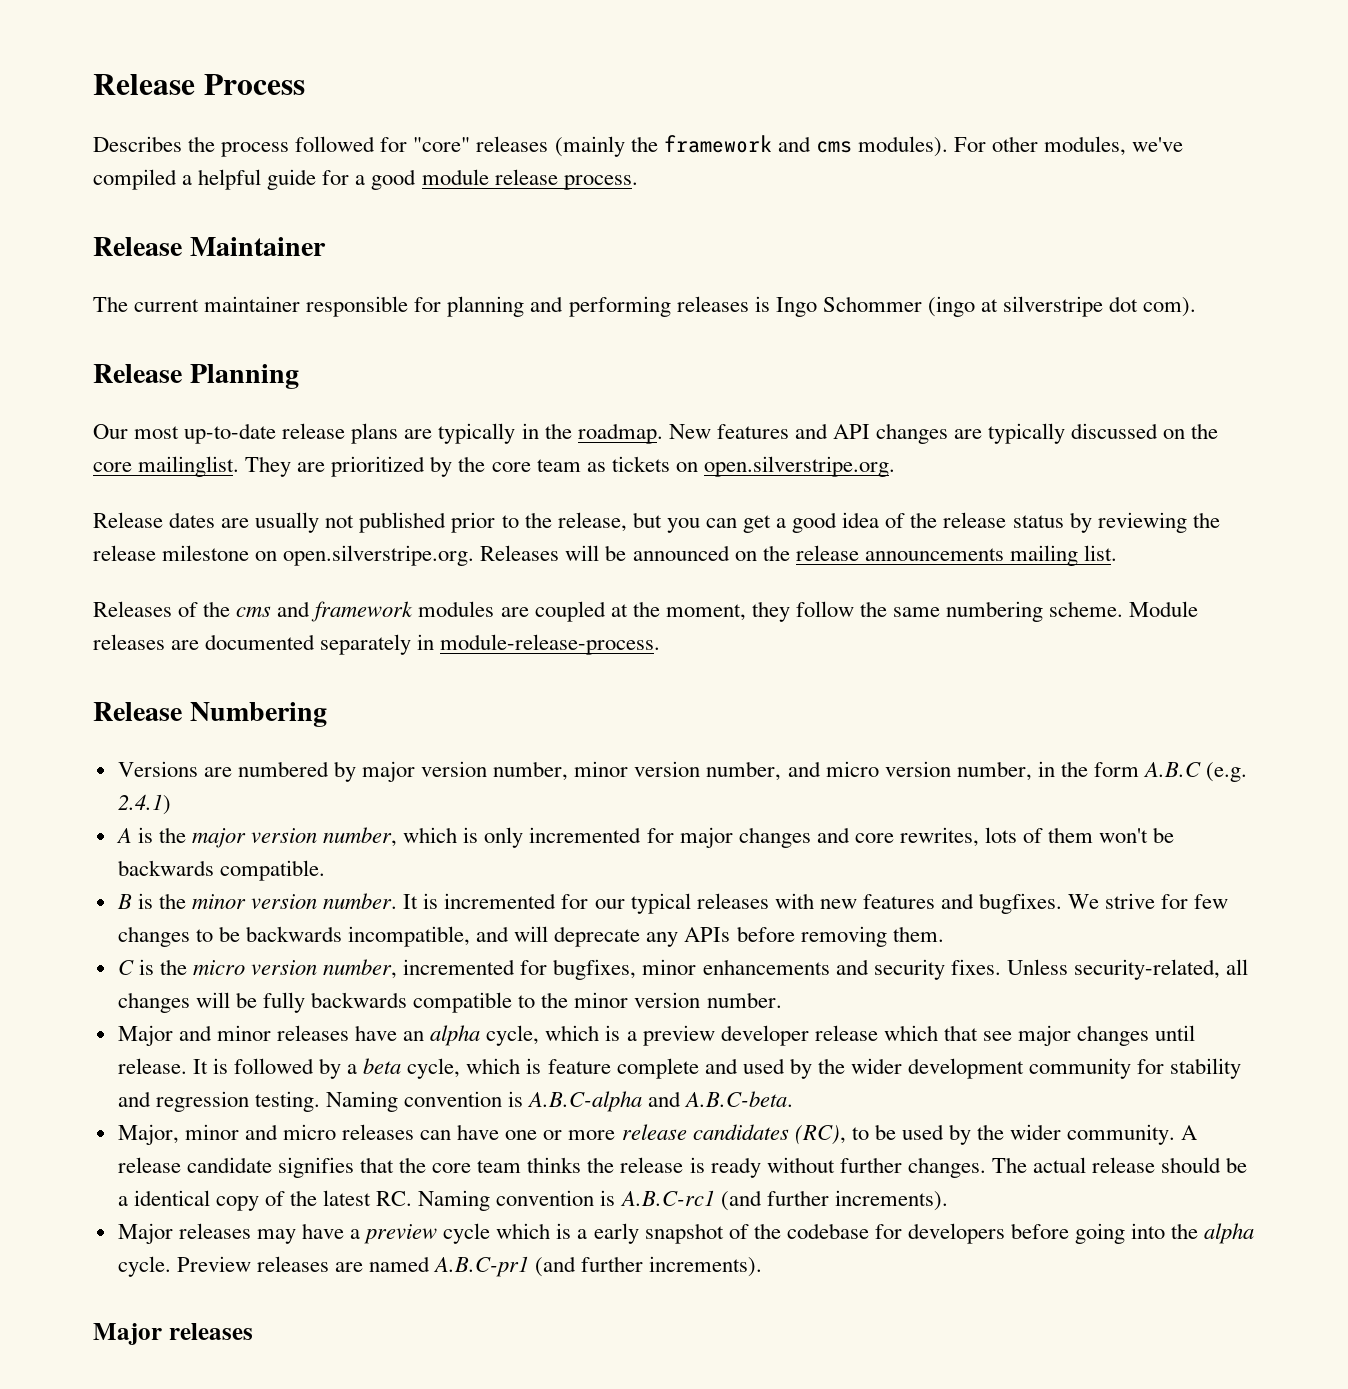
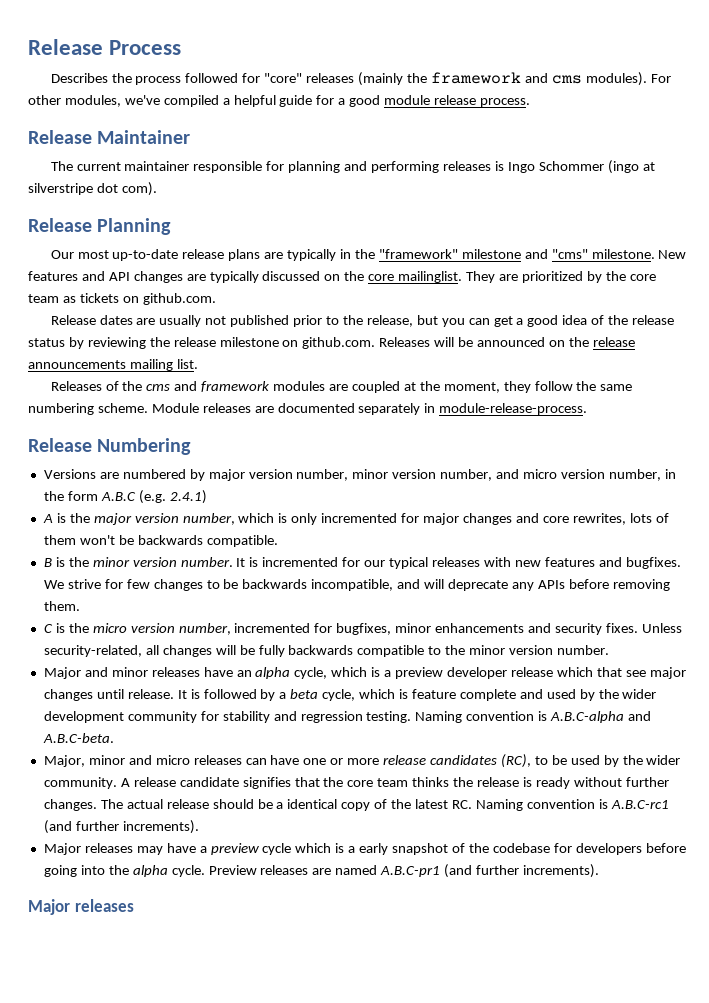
[577,423,663,444] roadmap. -> [378,249,655,259] "framework" milestone and "cms" milestone.
[703,456,895,477] open.silverstripe.org. -> [142,293,216,305] github.com.
[283,545,475,566] open.silverstripe.org. -> [302,337,376,349] github.com.

